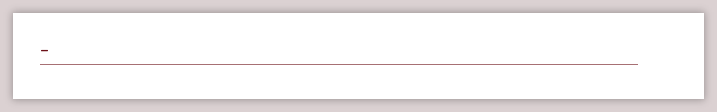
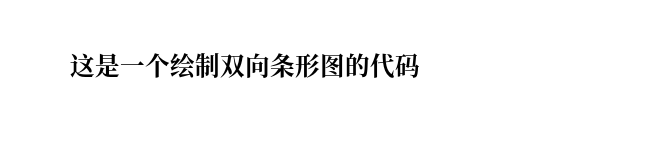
[40,49,49,56] - -> [70,53,420,80] 这是一个绘制双向条形图的代码

